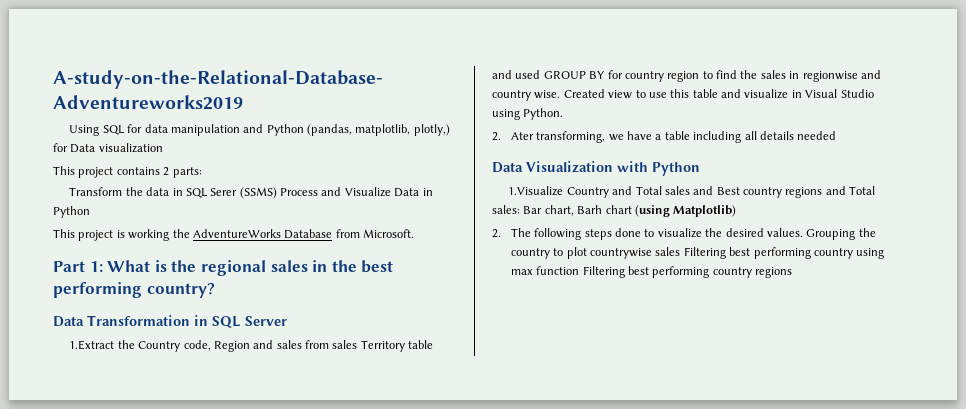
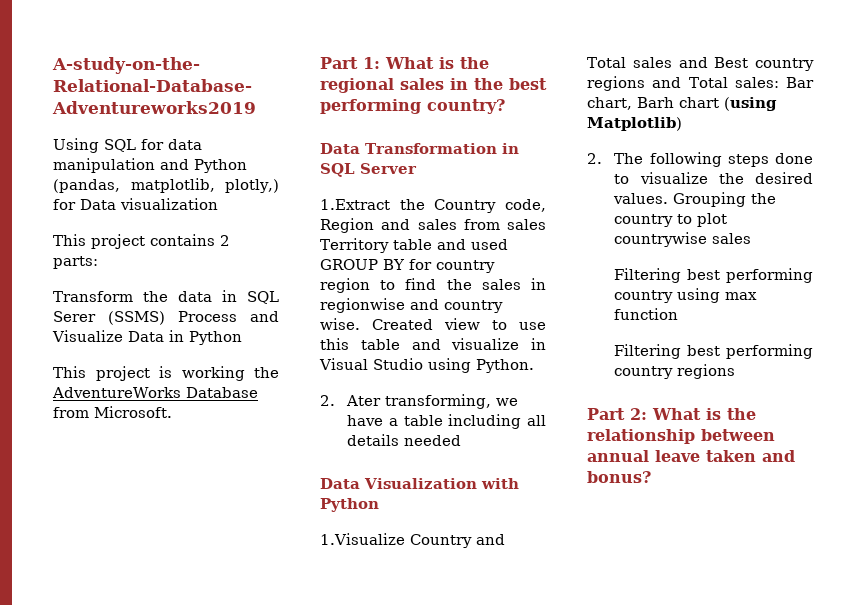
(681, 251) none -> (752, 238) //
(580, 270) none -> (679, 314) //
(793, 272) none -> [587,408,756,420] [587,429,775,444] [587,450,795,462] [587,471,651,483] // Part 2: What is the relationship between annual leave taken and bonus?

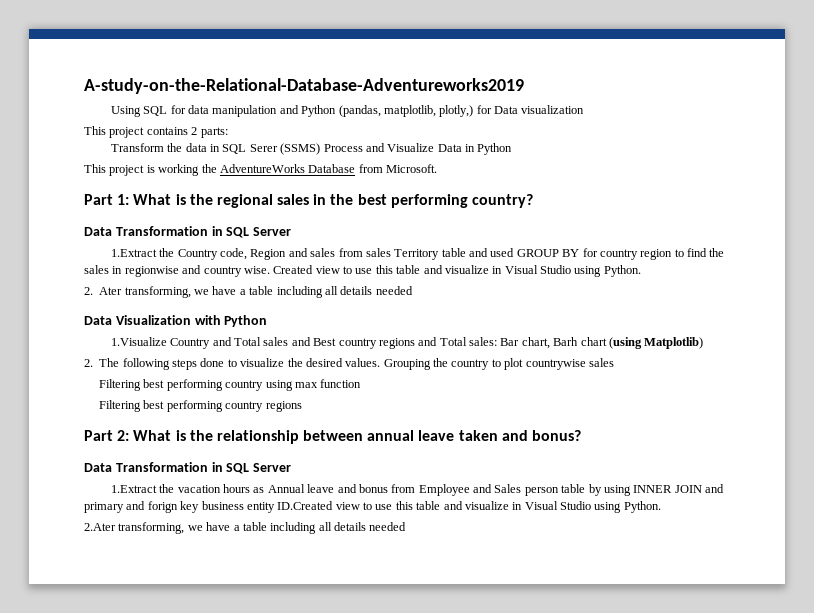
(651, 477) none -> [84,462,292,474] [110,484,725,496] [84,501,661,513] [84,522,407,534] // Data Transformation in SQL Server // 1.Extract the vacation hours as Annual leave and bonus from Employee and Sales person table by using INNER JOIN and primary and forign key business entity ID.Created view to use this table and visualize in Visual Studio using Python. // 2.Ater transforming, we have a table including all details needed

